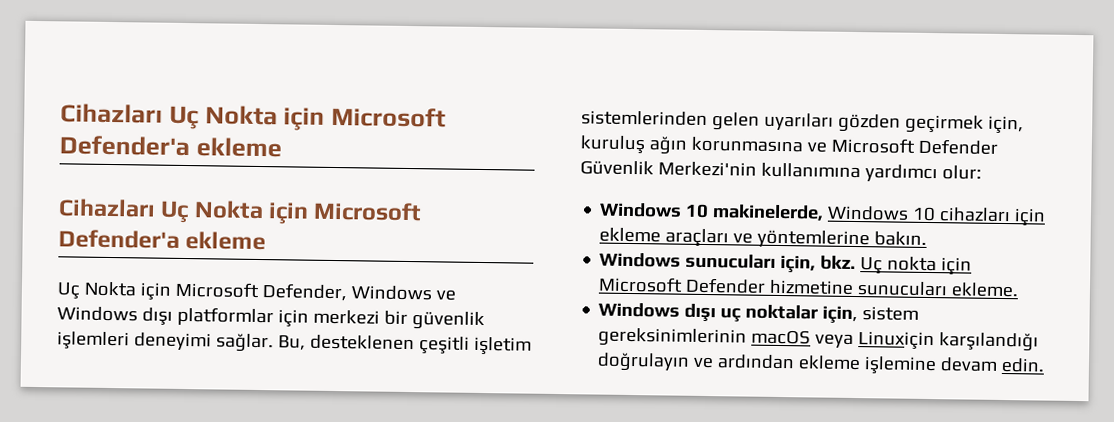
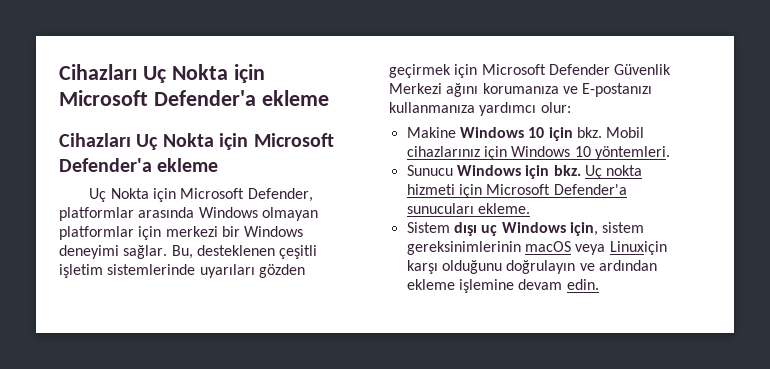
[350,285,456,301] [57,306,173,326] Windows ve Windows dışı -> [59,207,318,221] platformlar arasında Windows olmayan
[411,311,485,331] [57,331,130,351] güvenlik işlemleri -> [244,226,304,237] Windows
[581,110,760,131] sistemlerinden gelen -> [107,264,196,275] sistemlerinde
[987,115,1024,135] [580,135,998,155] [580,160,861,179] için, kuruluş ağın korunmasına ve Microsoft Defender Güvenlik Merkezi'nin kullanımına -> [454,64,672,78] [389,83,653,97] [389,102,475,113] için Microsoft Defender Güvenlik Merkezi ağını korumanıza ve E-postanızı kullanmanıza
[599,202,1047,227] [599,227,928,249] [599,252,817,274] Windows 10 makinelerde, Windows 10 cihazları için ekleme araçları ve yöntemlerine bakın. // Windows sunucuları için, -> [406,127,645,141] [406,146,670,160] [406,165,550,179] Makine Windows 10 için bkz. Mobil cihazlarınız için Windows 10 yöntemleri. // Sunucu Windows için
[941,257,973,276] [598,276,855,295] için Microsoft Defender hizmetine -> [406,184,627,198] hizmeti için Microsoft Defender'a
[598,302,681,318] Windows -> [406,222,450,233] Sistem
[745,304,820,320] noktalar -> [501,222,566,233] Windows
[939,332,1040,352] karşılandığı -> [406,260,502,274] karşı olduğunu

